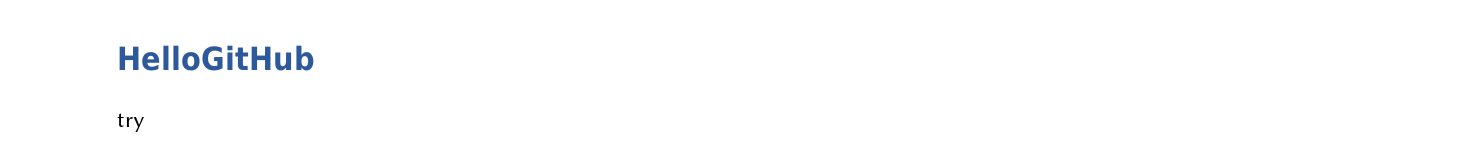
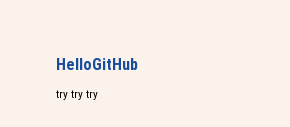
(145, 122) none -> [71,90,99,100] try try

